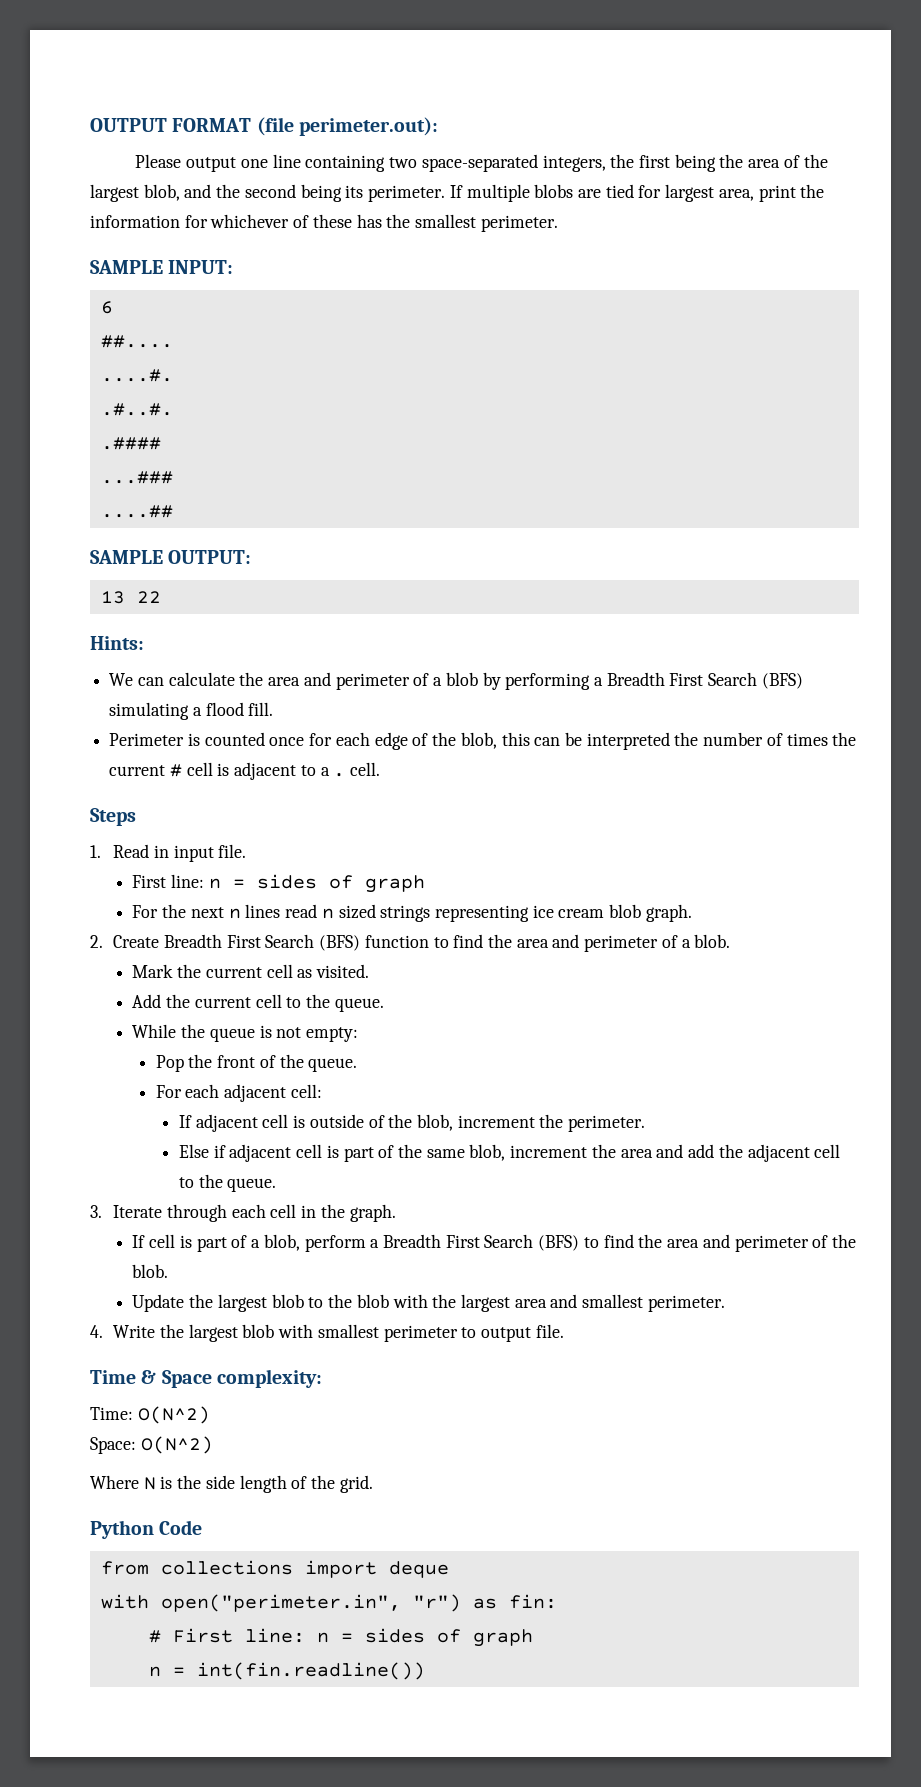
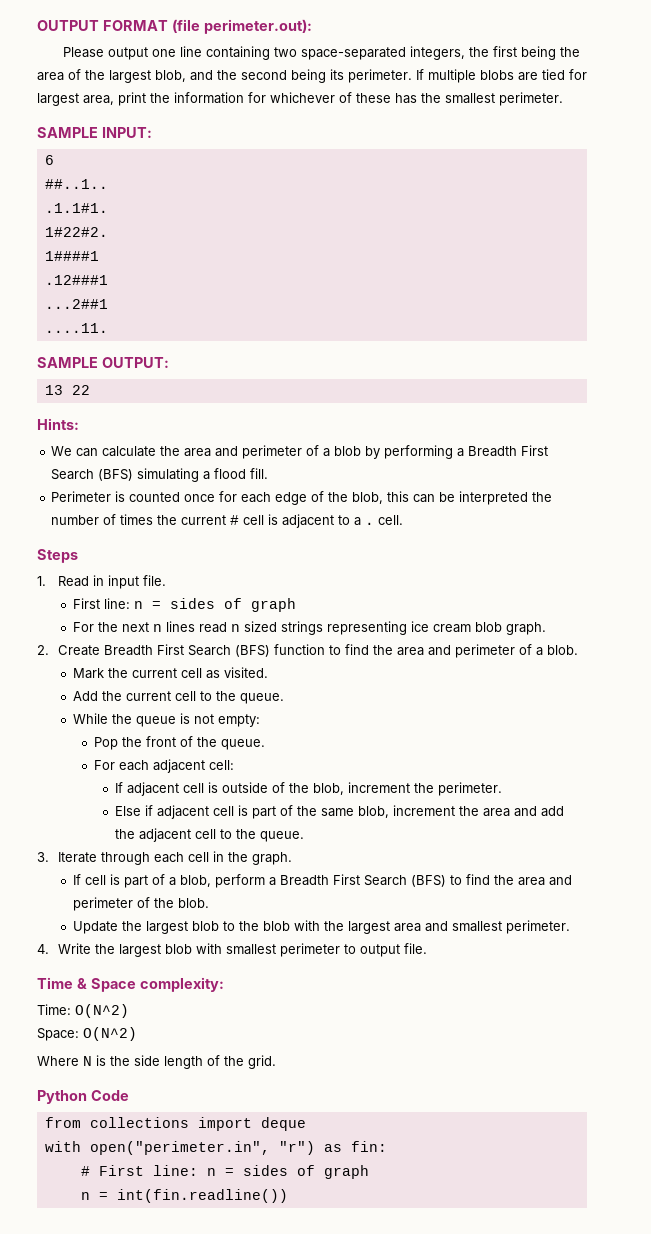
[100,335,173,348] [100,369,173,382] [100,403,173,416] [100,437,161,450] [100,471,173,484] [100,505,173,518] ##.... // ....#. // .#..#. // .#### // ...### // ....## -> [44,179,108,189] [44,203,108,213] [44,227,108,237] [44,251,99,261] [44,275,108,285] [44,299,108,309] [44,323,108,333] ##..1.. // .1.1#1. // 1#22#2. // 1####1 // .12###1 // ...2##1 // ....11.

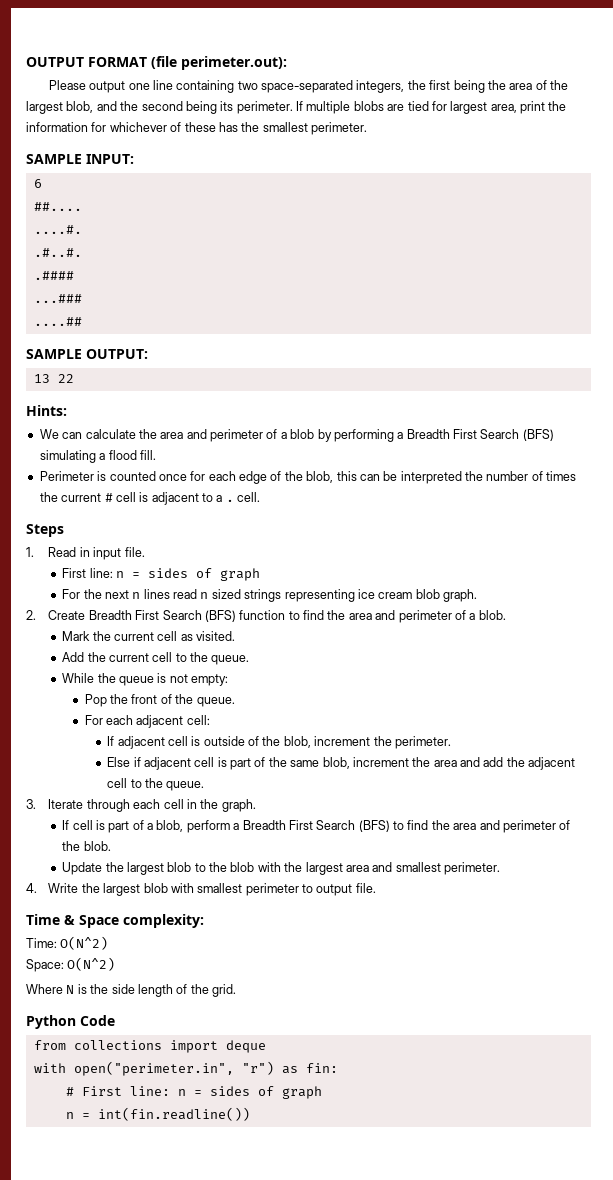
[44,179,108,189] [44,203,108,213] [44,227,108,237] [44,251,99,261] [44,275,108,285] [44,299,108,309] [44,323,108,333] ##..1.. // .1.1#1. // 1#22#2. // 1####1 // .12###1 // ...2##1 // ....11. -> [33,202,82,211] [33,225,82,234] [33,248,82,257] [33,271,74,280] [33,294,82,303] [33,317,82,326] ##.... // ....#. // .#..#. // .#### // ...### // ....##

